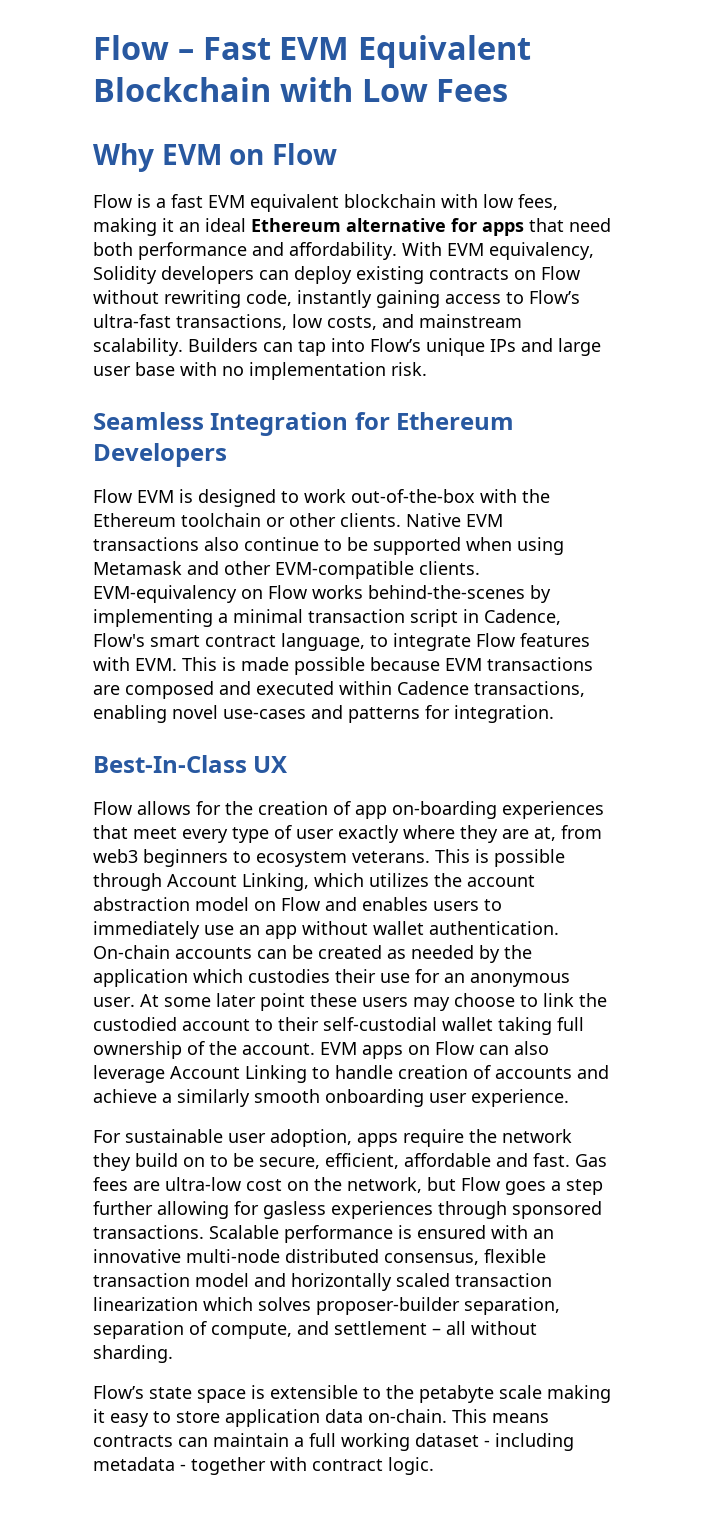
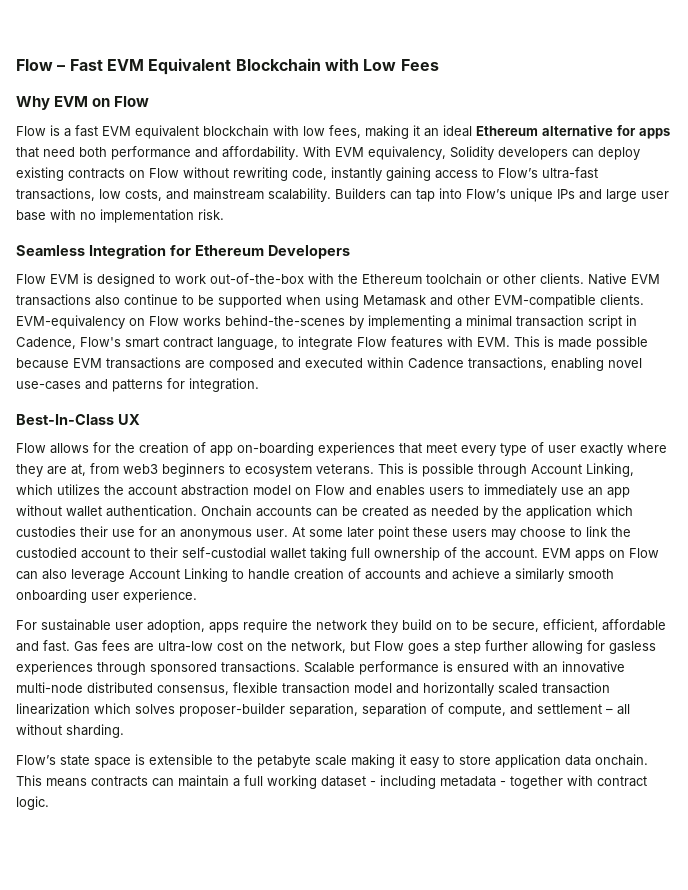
[93,945,170,959] On-chain -> [201,505,252,517] Onchain
[368,1409,447,1423] on-chain. -> [595,754,648,766] onchain.

